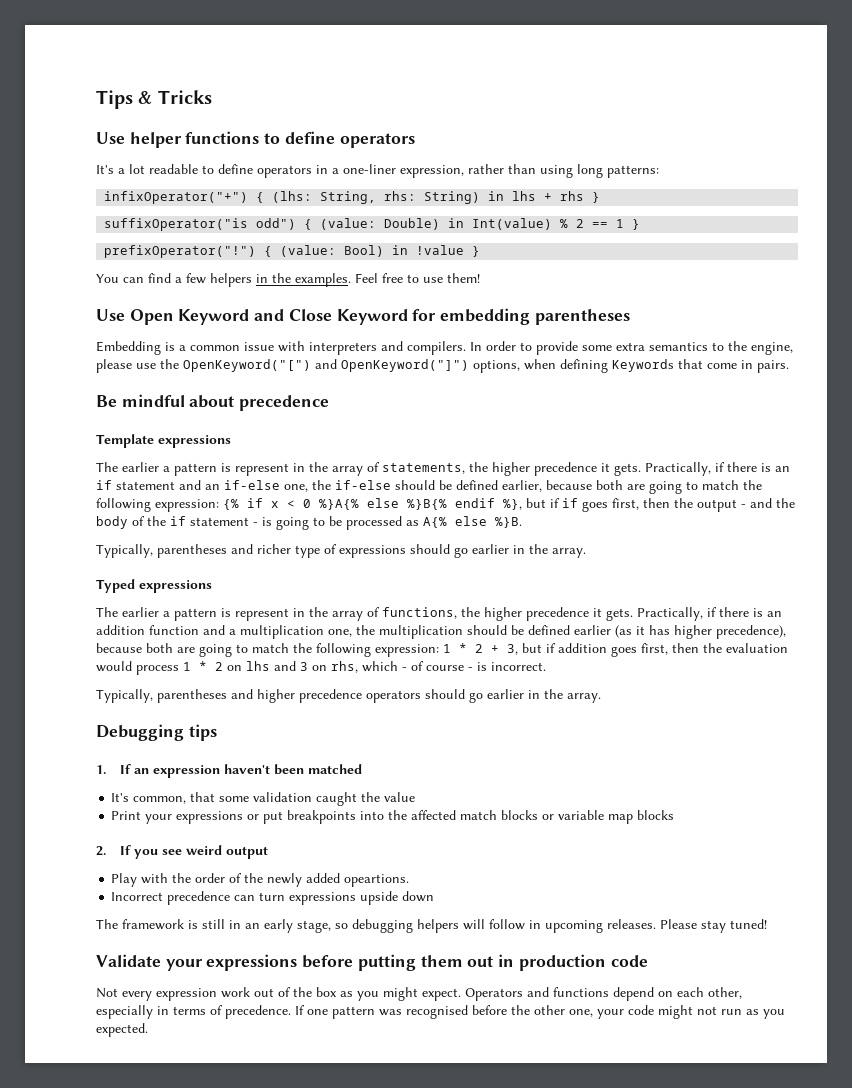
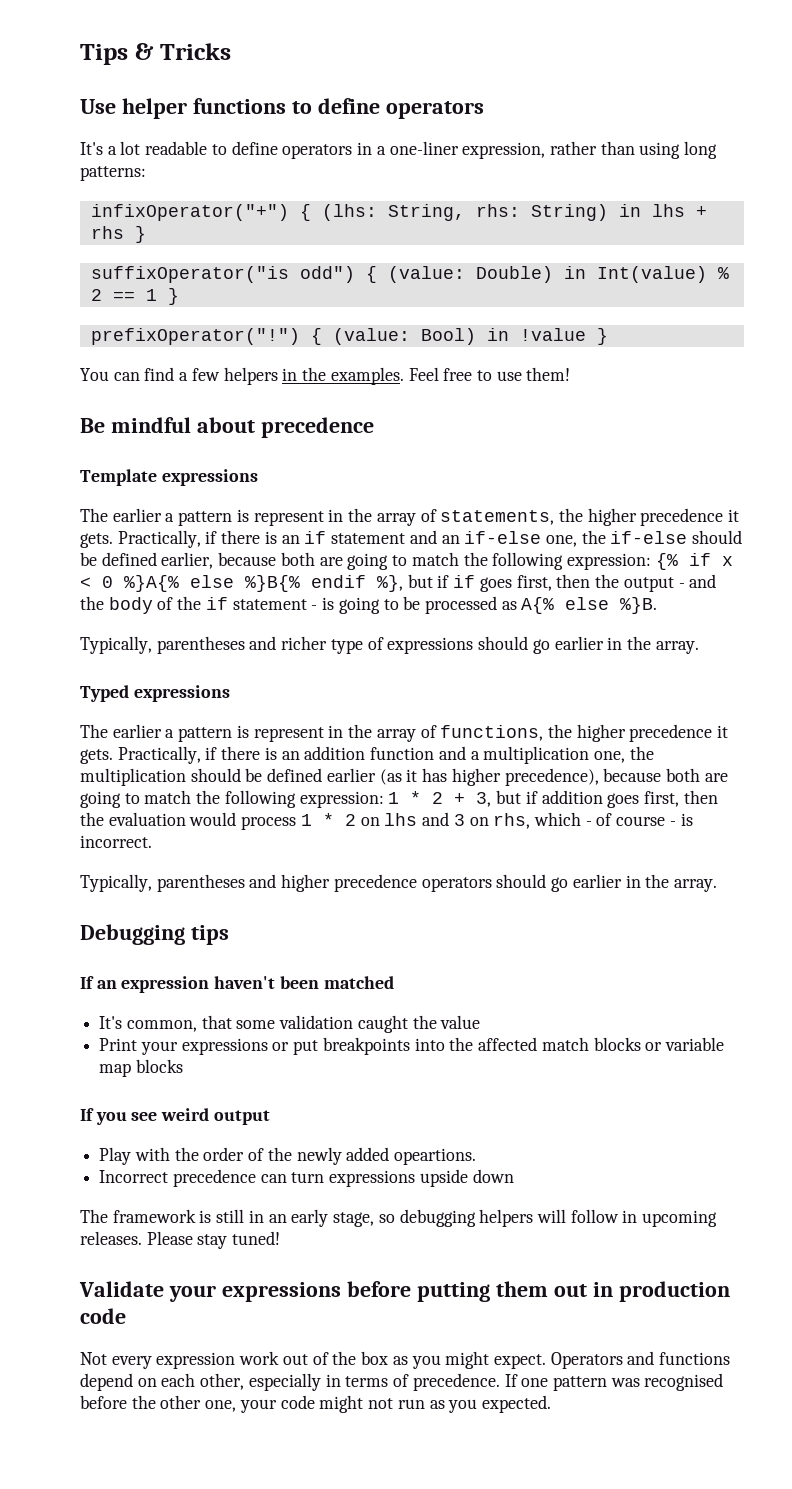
[96,308,630,325] [96,341,793,355] [96,359,789,373] // Use Open Keyword and Close Keyword for embedding parentheses // Embedding is a common issue with interpreters and compilers. In order to provide some extra semantics to the engine, please use the OpenKeyword("[") and OpenKeyword("]") options, when defining Keywords that come in pairs. -> (571, 374) none
[96,765,106,774] 1. -> (229, 935) none
[96,846,106,856] 2. -> (183, 1066) none

